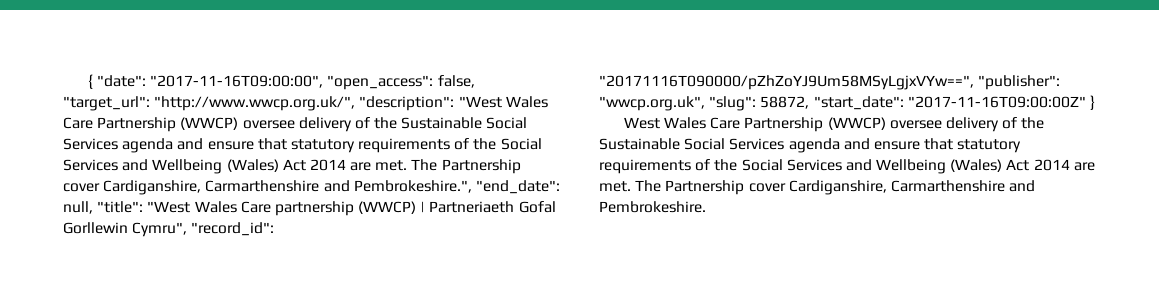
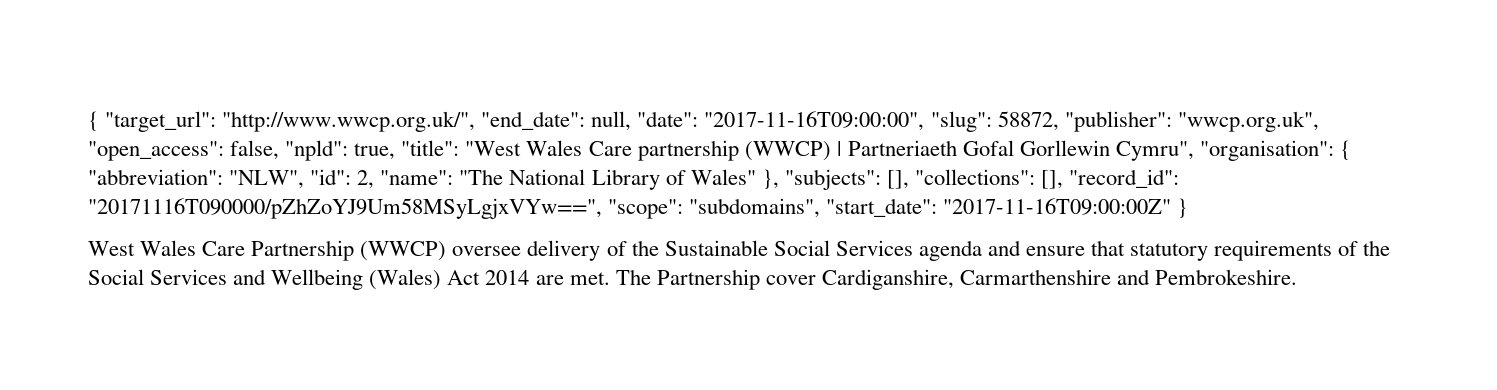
[87,74,475,90] [63,96,548,111] [63,117,528,132] [63,138,542,153] [63,159,521,174] [63,180,560,195] [63,201,93,214] { "date": "2017-11-16T09:00:00", "open_access": false, "target_url": "http://www.wwcp.org.uk/", "description": "West Wales Care Partnership (WWCP) oversee delivery of the Sustainable Social Services agenda and ensure that statutory requirements of the Social Services and Wellbeing (Wales) Act 2014 are met. The Partnership cover Cardiganshire, Carmarthenshire and Pembrokeshire.", "end_date": null, -> [88,111,1319,132] [88,140,396,161] { "target_url": "http://www.wwcp.org.uk/", "end_date": null, "date": "2017-11-16T09:00:00", "slug": 58872, "publisher": "wwcp.org.uk", "open_access": false, "npld": true,
[191,222,275,236] [599,75,1061,90] [599,96,810,111] "record_id": "20171116T090000/pZhZoYJ9Um58MSyLgjxVYw==", "publisher": "wwcp.org.uk", "slug": 58872, -> [1200,140,1352,161] [88,169,1180,190] [88,198,821,219] "organisation": { "abbreviation": "NLW", "id": 2, "name": "The National Library of Wales" }, "subjects": [], "collections": [], "record_id": "20171116T090000/pZhZoYJ9Um58MSyLgjxVYw==", "scope": "subdomains",

